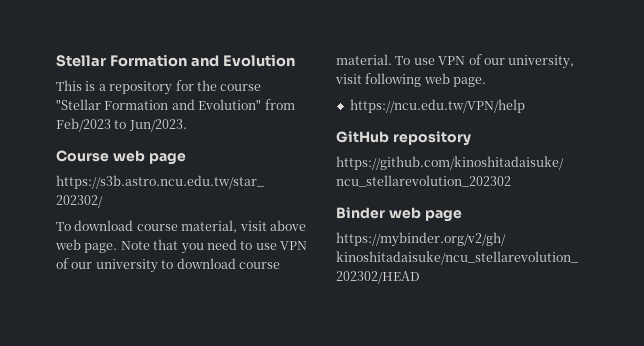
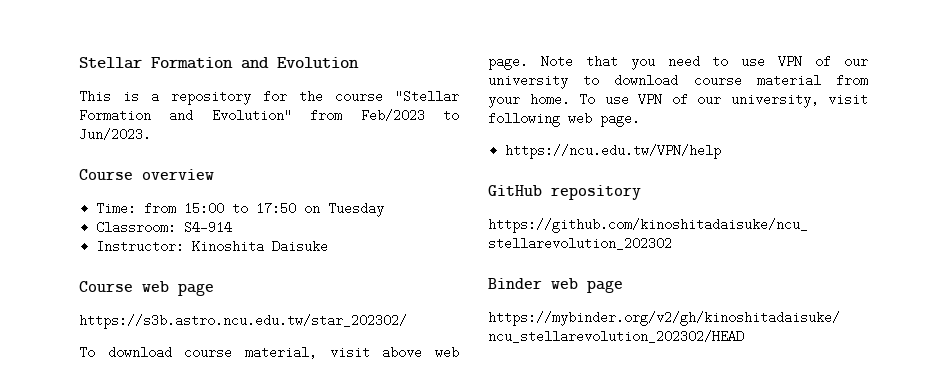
(187, 125) none -> [79,169,214,180] [96,202,385,217] [96,221,233,234] [96,240,329,253] // Course overview // Time: from 15:00 to 17:50 on Tuesday // Classroom: S4-914 // Instructor: Kinoshita Daisuke
[336,54,392,65] material. -> [756,74,868,87] [488,93,570,108] material from your home.

